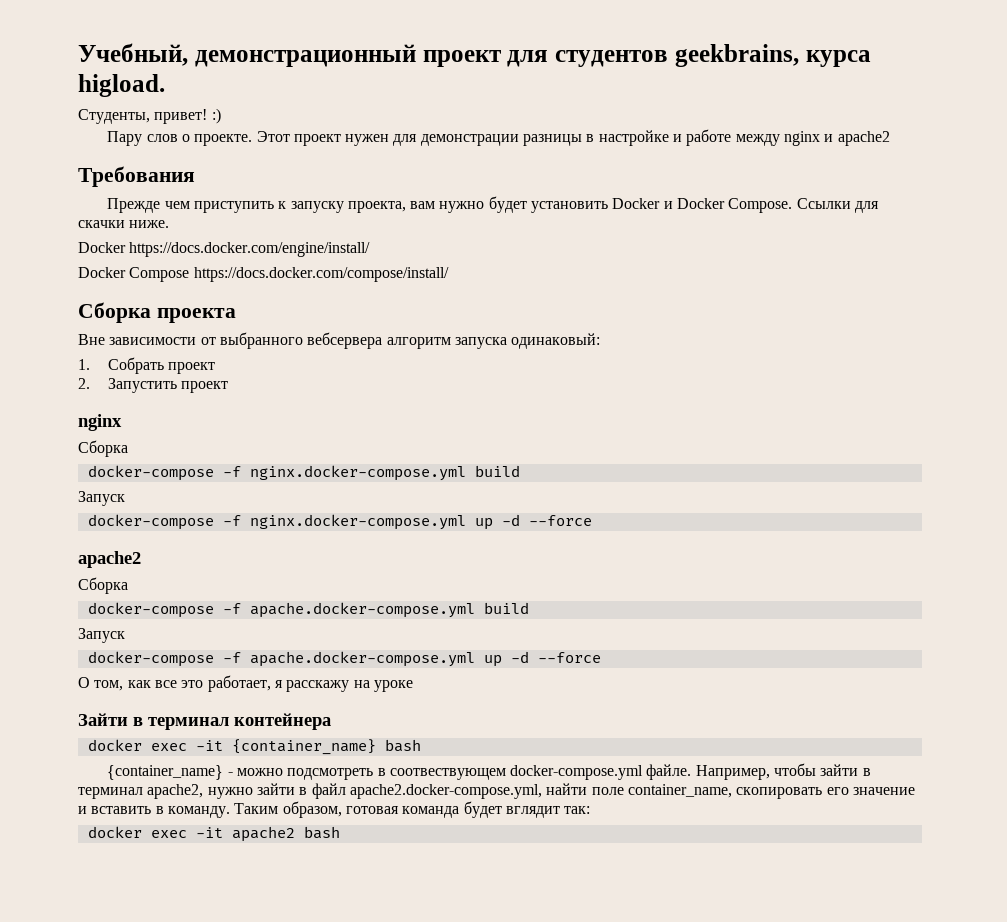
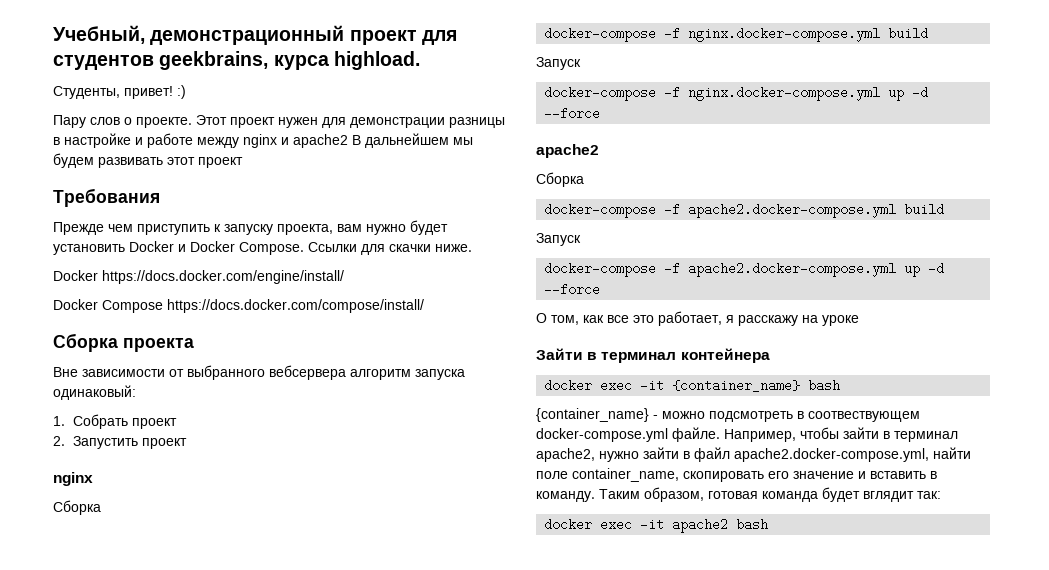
[78,74,165,97] higload. -> [333,51,420,70] highload.
(890, 138) none -> [352,133,473,148] [53,153,243,168] В дальнейшем мы будем развивать этот проект
[249,602,529,618] [78,628,125,643] [87,651,475,667] apache.docker-compose.yml build // Запуск // docker-compose -f apache.docker-compose.yml -> [688,203,945,218] [536,233,581,246] [544,262,897,277] apache2.docker-compose.yml build // Запуск // docker-compose -f apache2.docker-compose.yml

